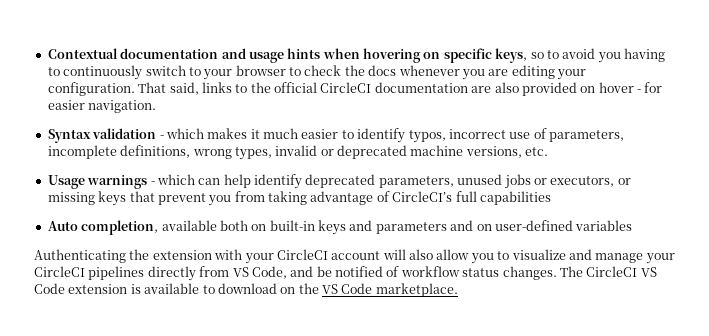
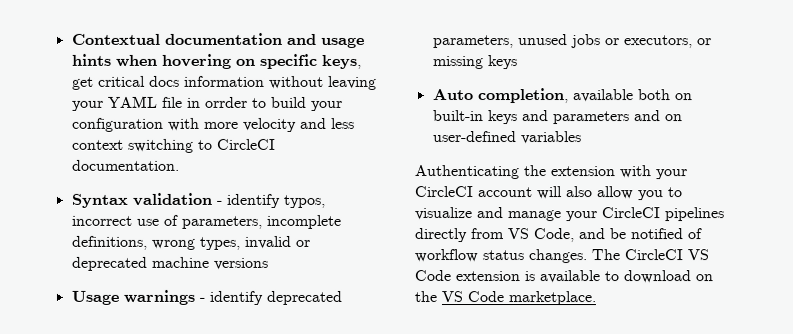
[530,48,665,63] [47,65,586,80] [47,82,663,96] [47,100,157,113] [47,128,354,143] so to avoid you having to continuously switch to your browser to check the docs whenever you are editing your configuration. That said, links to the official CircleCI documentation are also provided on hover - for easier navigation. // Syntax validation - which makes it much easier to -> [71,75,377,90] [71,95,343,111] [71,117,355,132] [71,138,276,153] [70,159,180,171] [70,192,222,208] get critical docs information without leaving your YAML file in orrder to build your configuration with more velocity and less context switching to CircleCI documentation. // Syntax validation -
[465,146,549,158] versions, etc. -> [212,257,268,270] versions
[156,174,251,188] which can help -> (205, 299) none
[129,191,551,206] that prevent you from taking advantage of CircleCI’s full capabilities -> (518, 62) none

